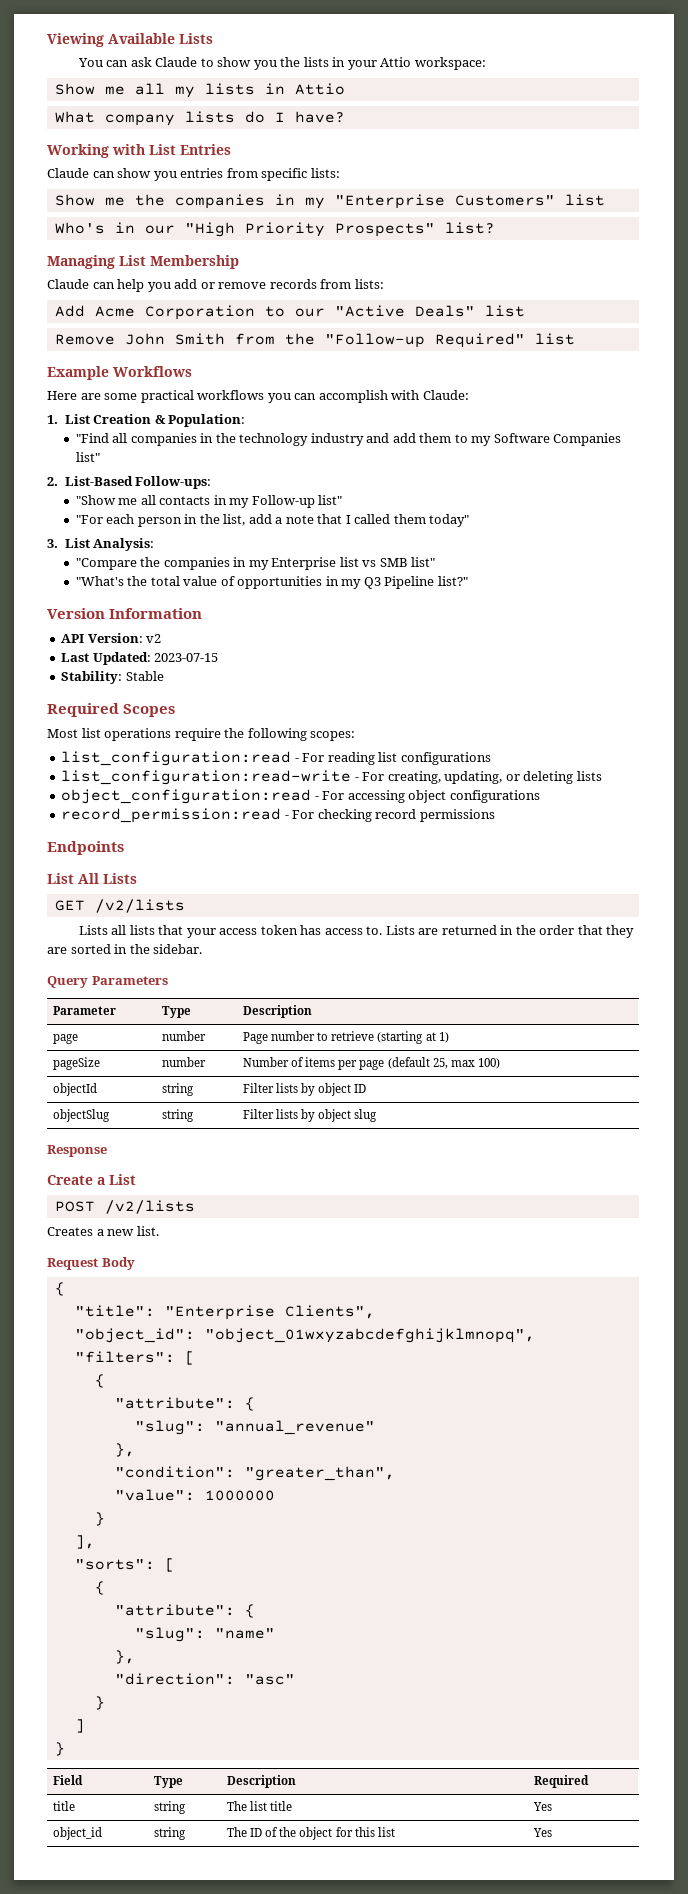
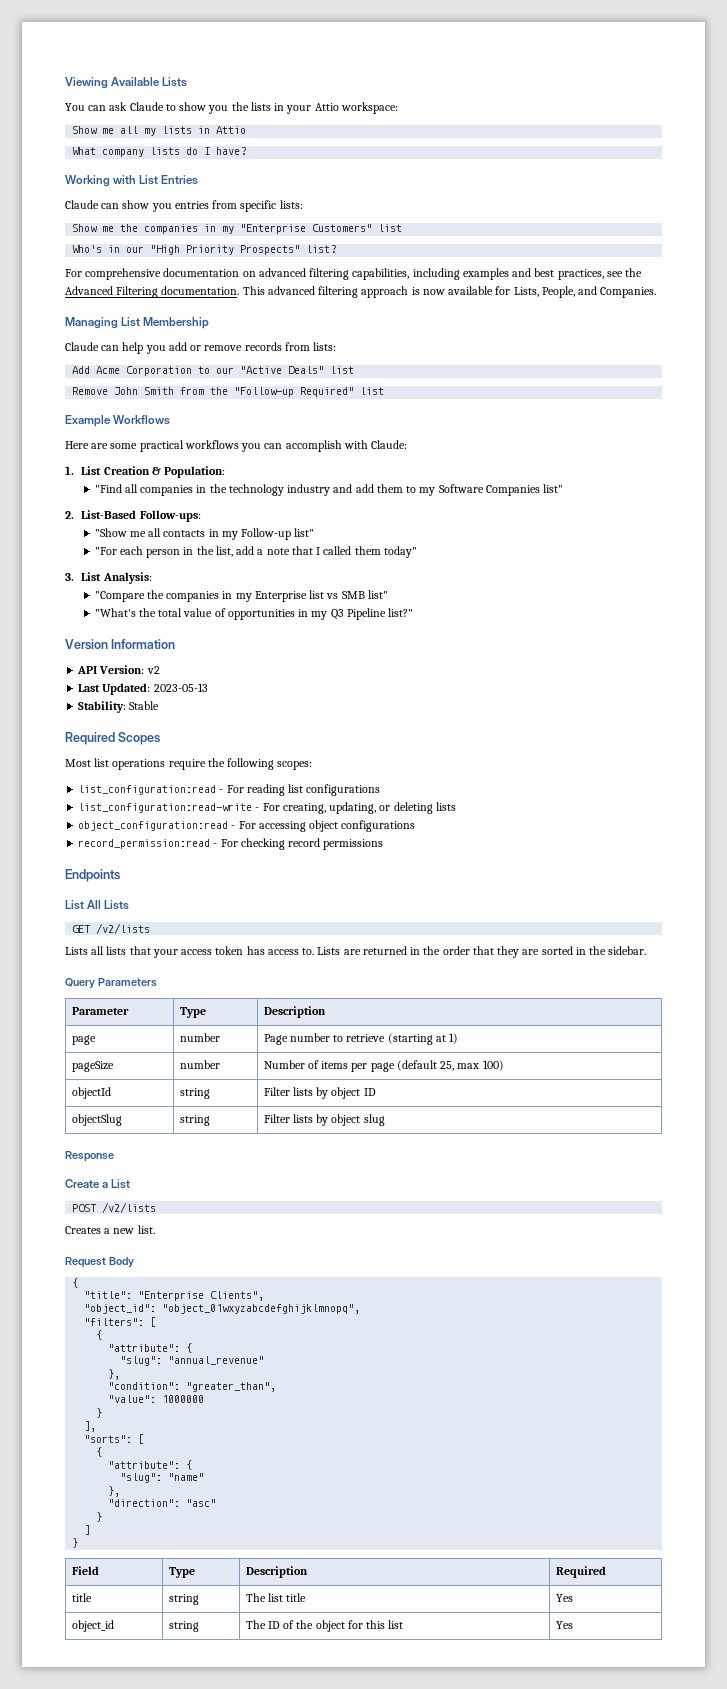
(495, 228) none -> [65,268,643,280] [65,286,657,298] // For comprehensive documentation on advanced filtering capabilities, including examples and best practices, see the Advanced Filtering documentation. This advanced filtering approach is now available for Lists, People, and Companies.
[154,653,219,662] 2023-07-15 -> [153,683,208,692] 2023-05-13

